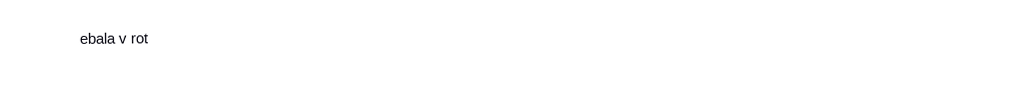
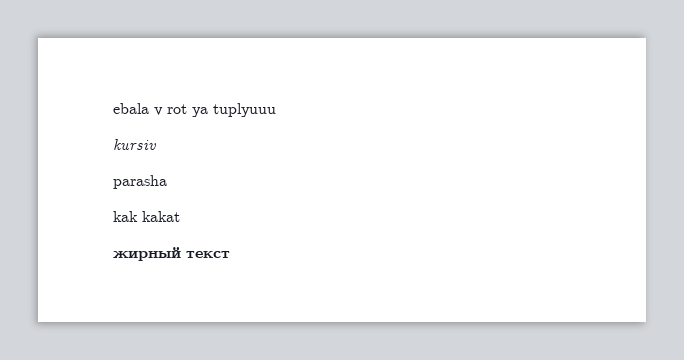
(150, 38) none -> [192,103,276,117] [113,139,156,150] [113,175,167,189] [113,211,180,222] [113,247,230,261] ya tuplyuuu // kursiv // parasha // kak kakat // жирный текст

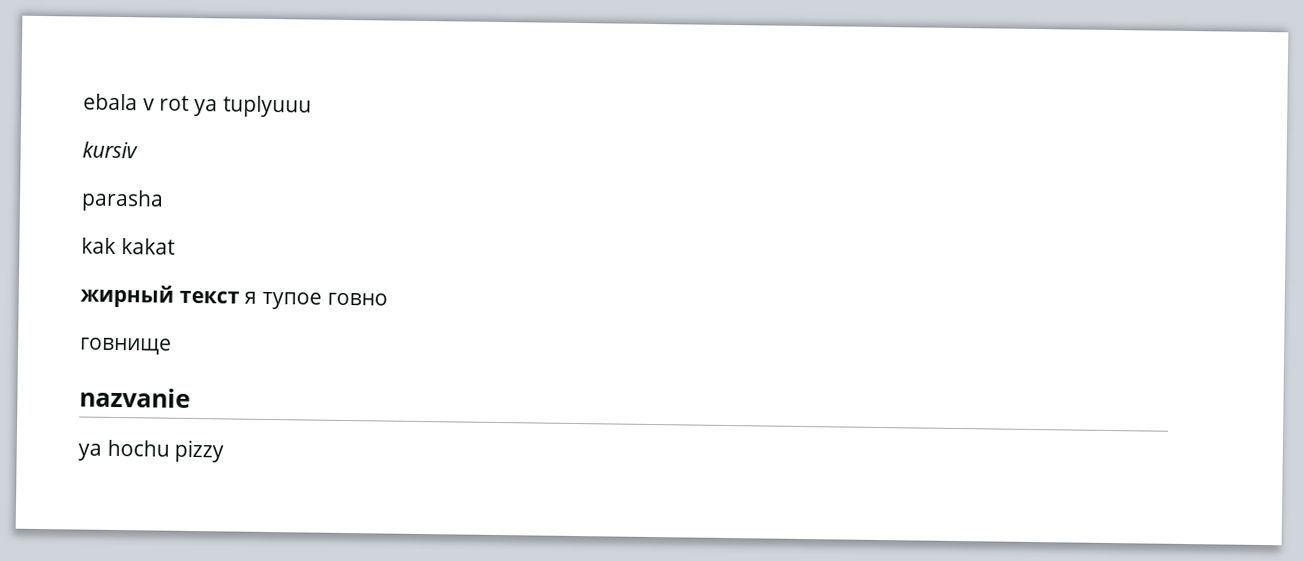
(230, 254) none -> [244,291,388,310] [79,337,172,355] [79,387,191,408] [78,439,225,463] я тупое говно // говнище // nazvanie // ya hochu pizzy

